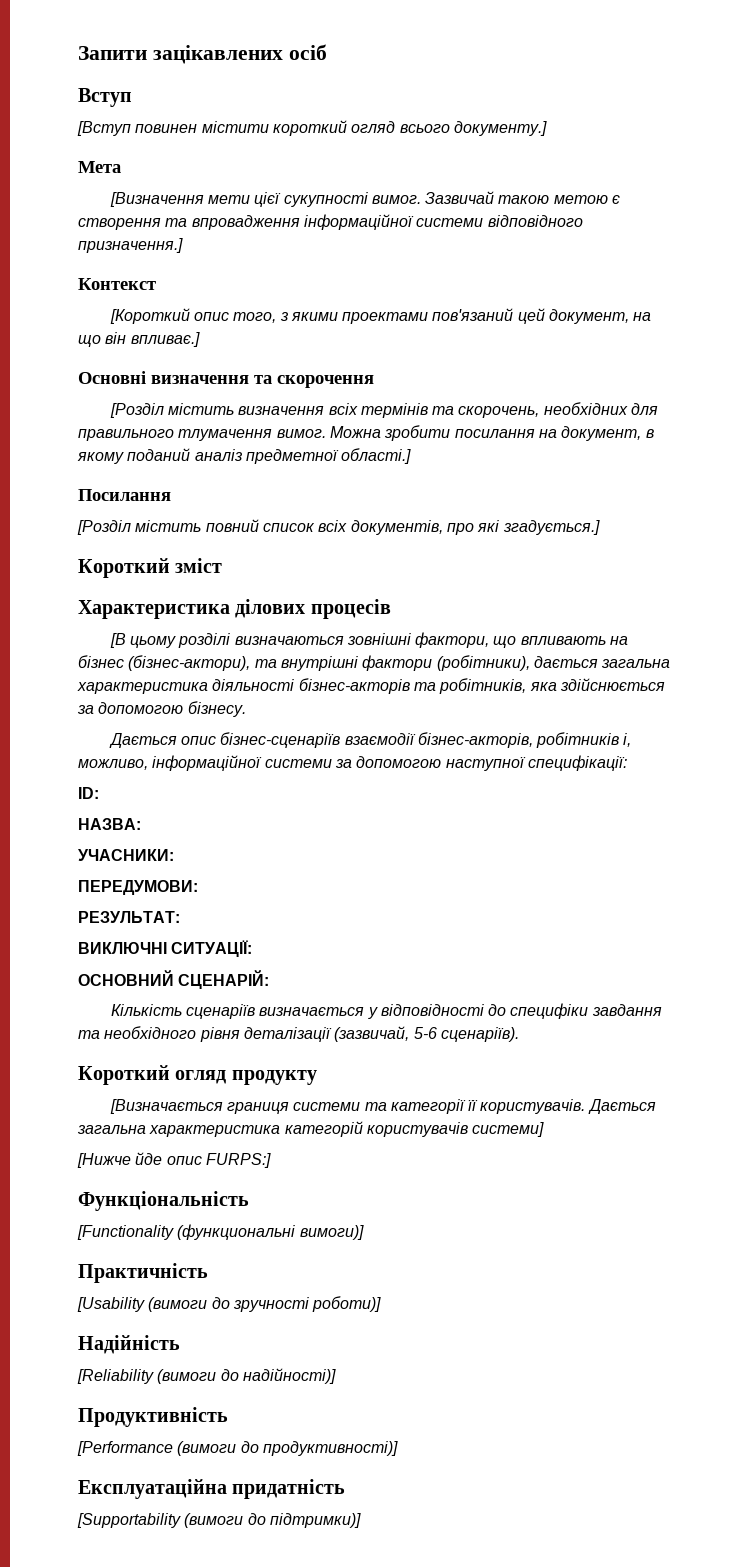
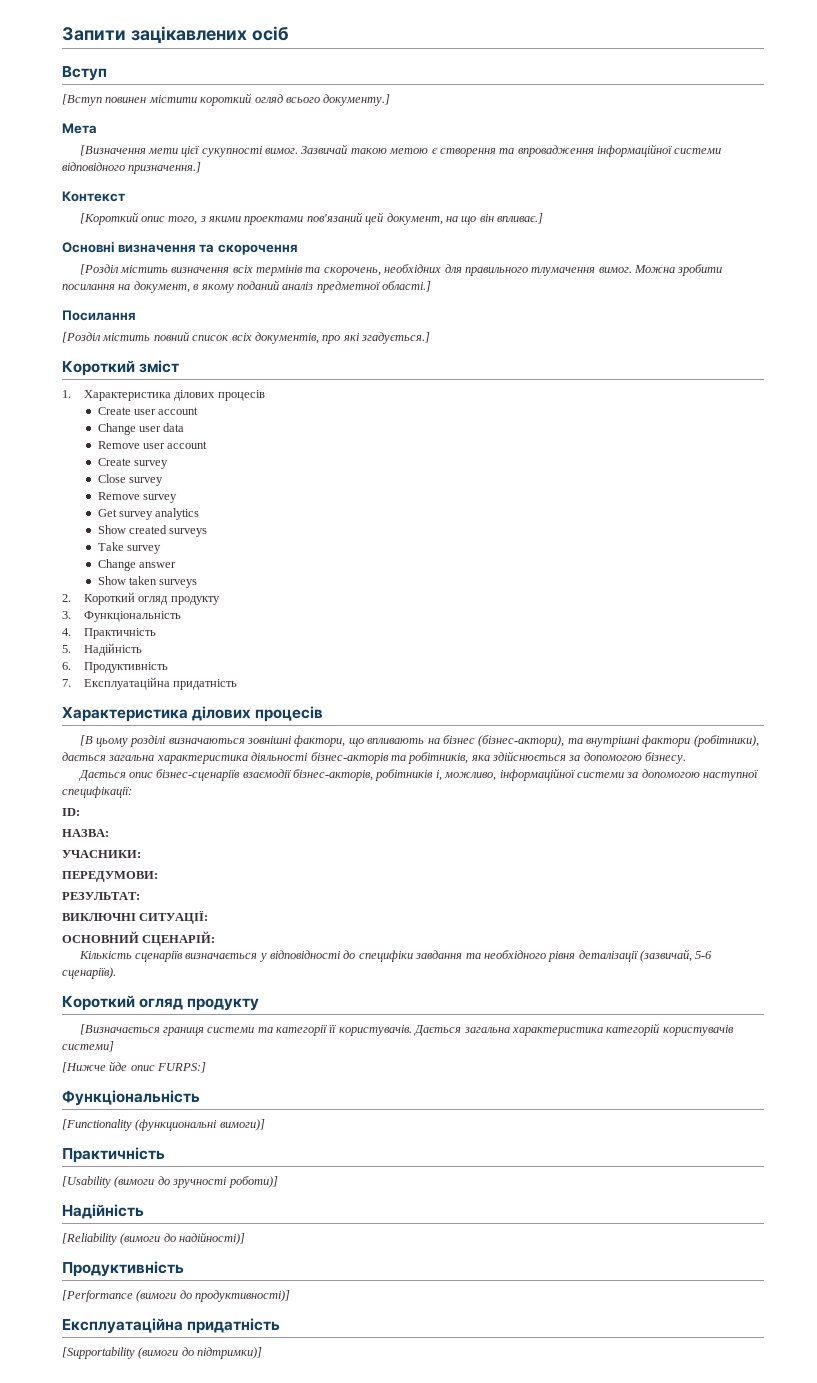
(223, 565) none -> [62,390,265,401] [97,407,199,415] [97,423,185,435] [97,441,208,449] [97,458,168,469] [97,474,163,486] [97,492,177,503] [97,508,200,520] [97,525,208,537] [97,542,161,554] [97,559,176,571] [97,576,198,588] [62,592,220,605] [62,611,181,622] [62,628,156,639] [62,643,142,656] [62,662,168,673] [62,677,238,690] // 1. Характеристика ділових процесів // Create user account // Change user data // Remove user account // Create survey // Close survey // Remove survey // Get survey analytics // Show created surveys // Take survey // Change answer // Show taken surveys // 2. Короткий огляд продукту // 3. Функціональність // 4. Практичність // 5. Надійність // 6. Продуктивність // 7. Експлуатаційна придатність

